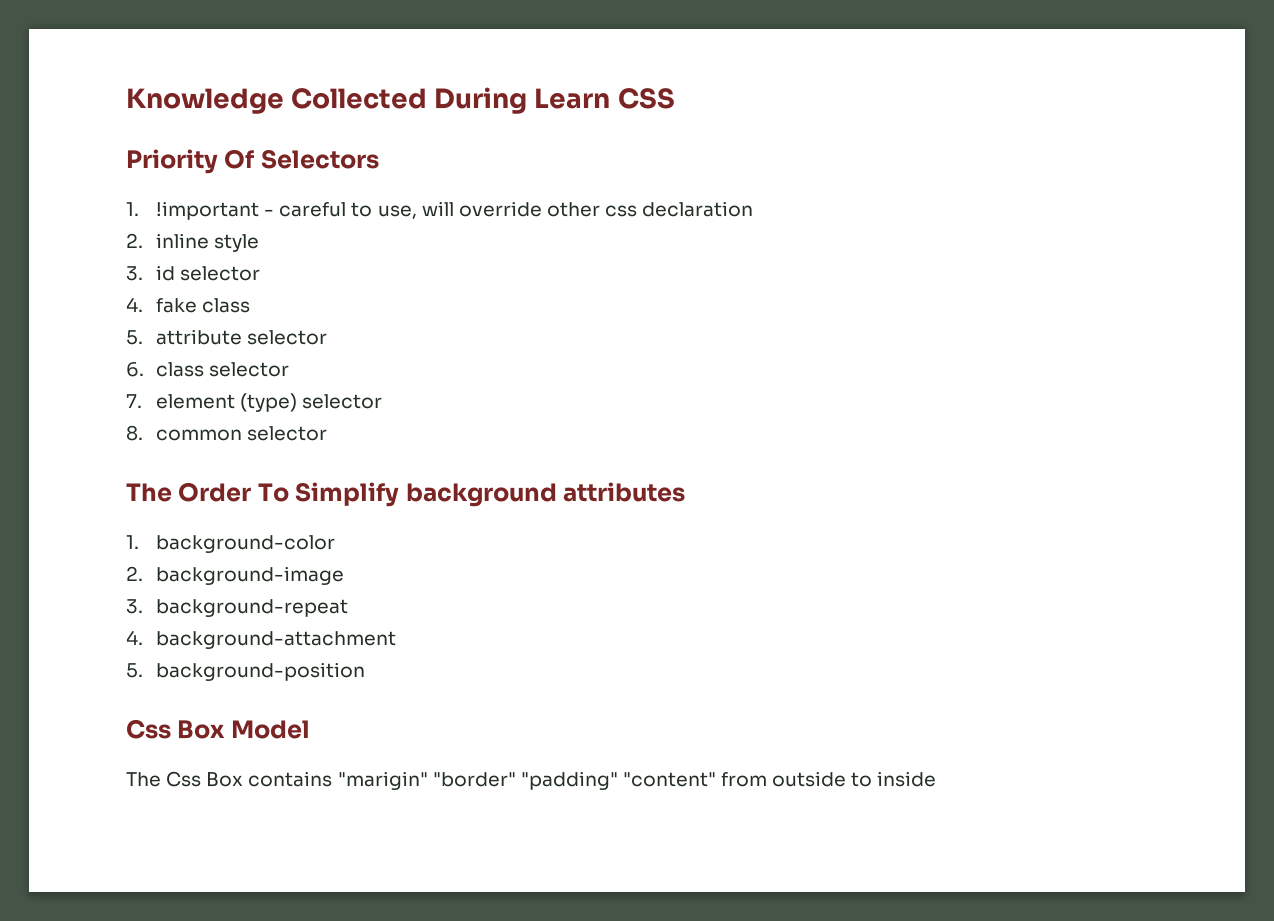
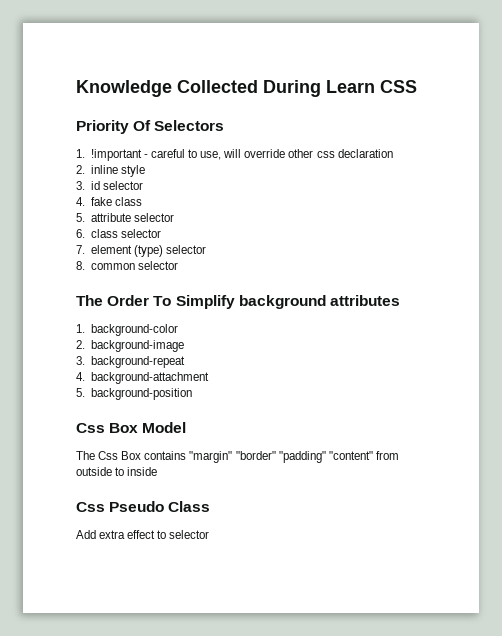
[337,771,428,790] "marigin" -> [189,451,233,463] "margin"
(937, 779) none -> [76,501,211,512] [76,530,210,539] // Css Pseudo Class // Add extra effect to selector

